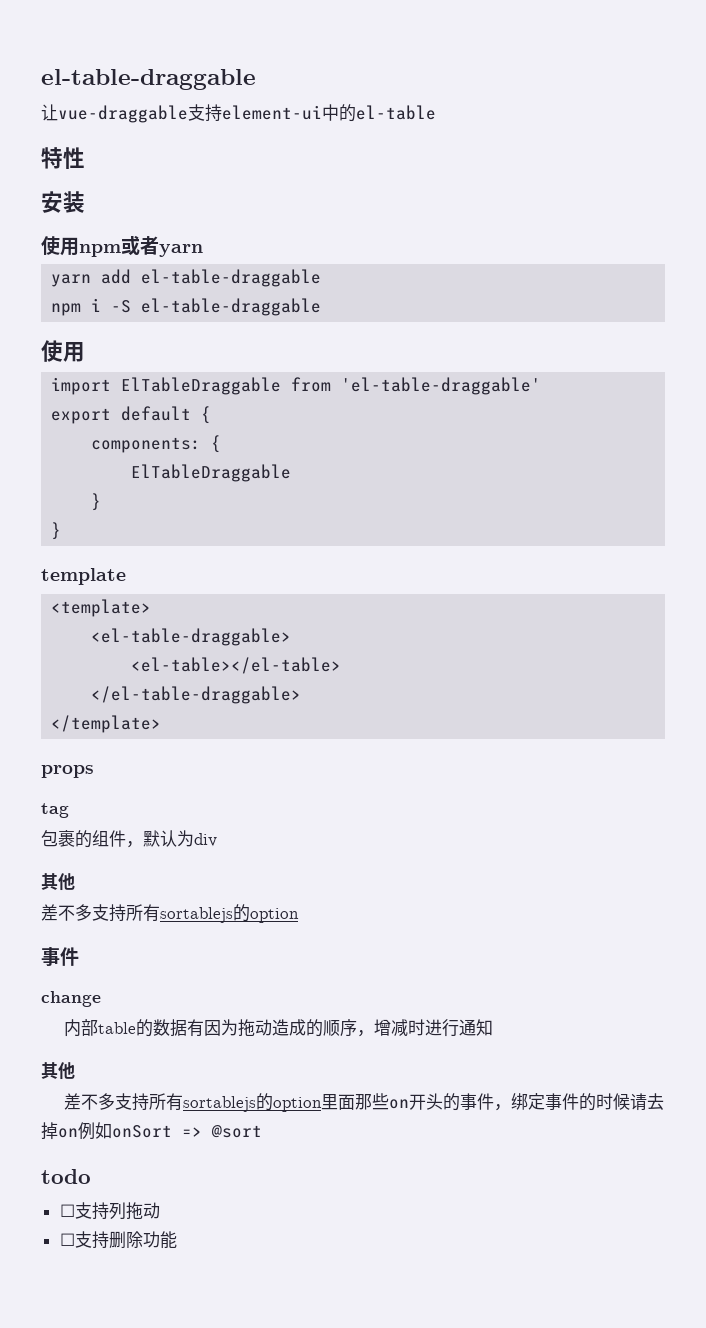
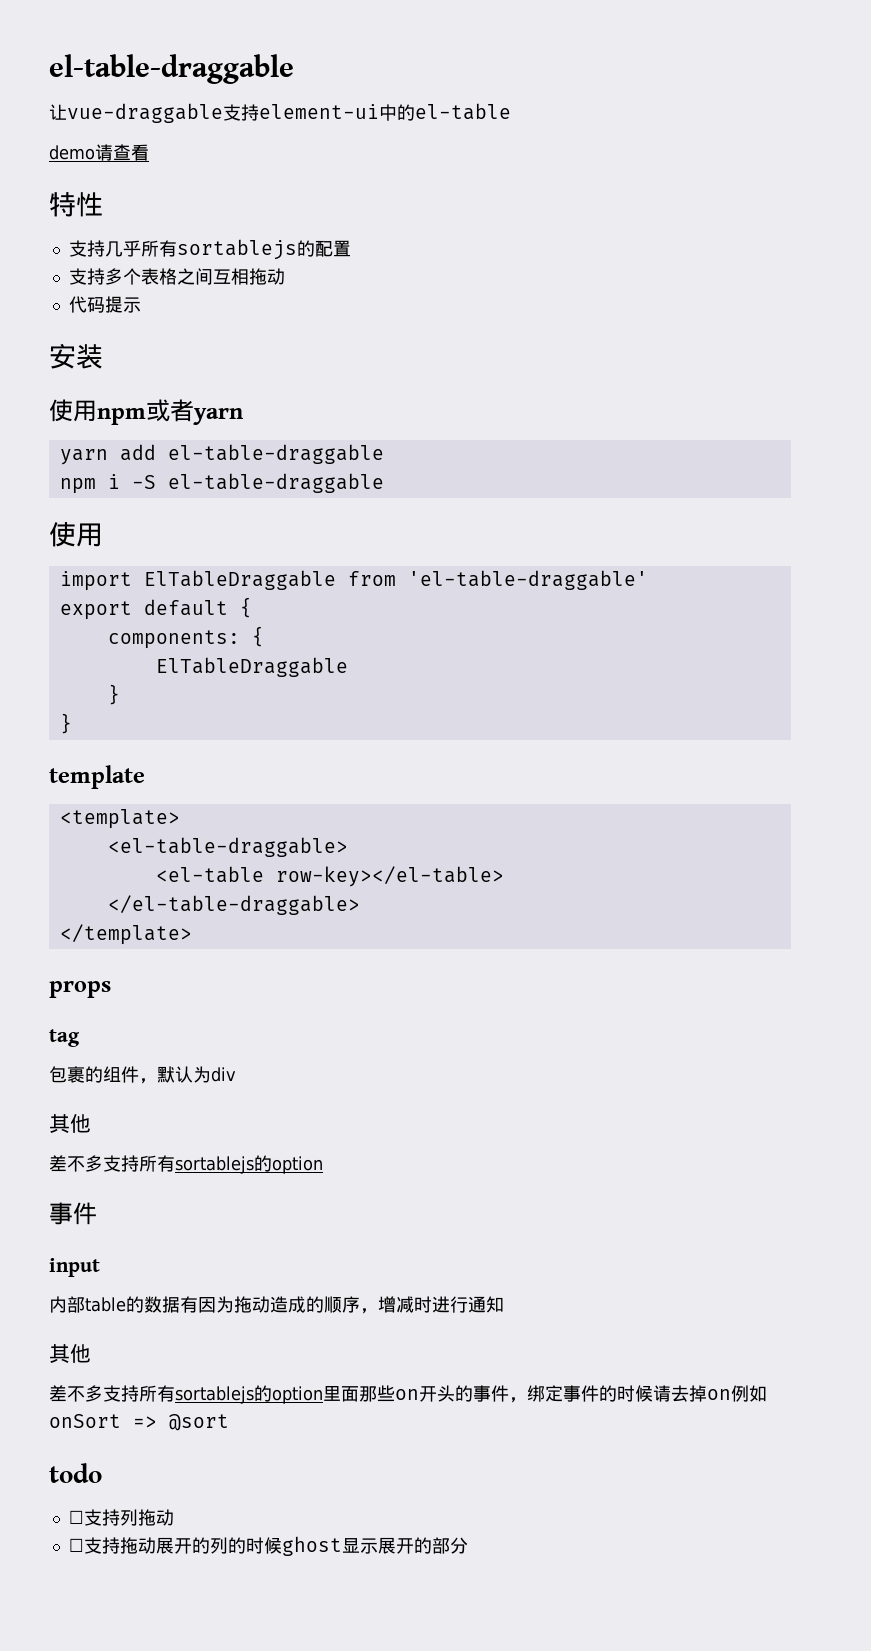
(436, 112) none -> [49,144,149,161] // demo请查看
(85, 158) none -> [68,239,351,260] [68,268,285,285] [68,296,141,313] // 支持几乎所有sortablejs的配置 // 支持多个表格之间互相拖动 // 代码提示
[131,657,342,674] <el-table></el-table> -> [155,866,504,887] <el-table row-key></el-table>
[41,991,101,1007] change -> [49,1258,100,1277] input
[108,1231,177,1249] 删除功能 -> [119,1536,468,1556] 拖动展开的列的时候ghost显示展开的部分

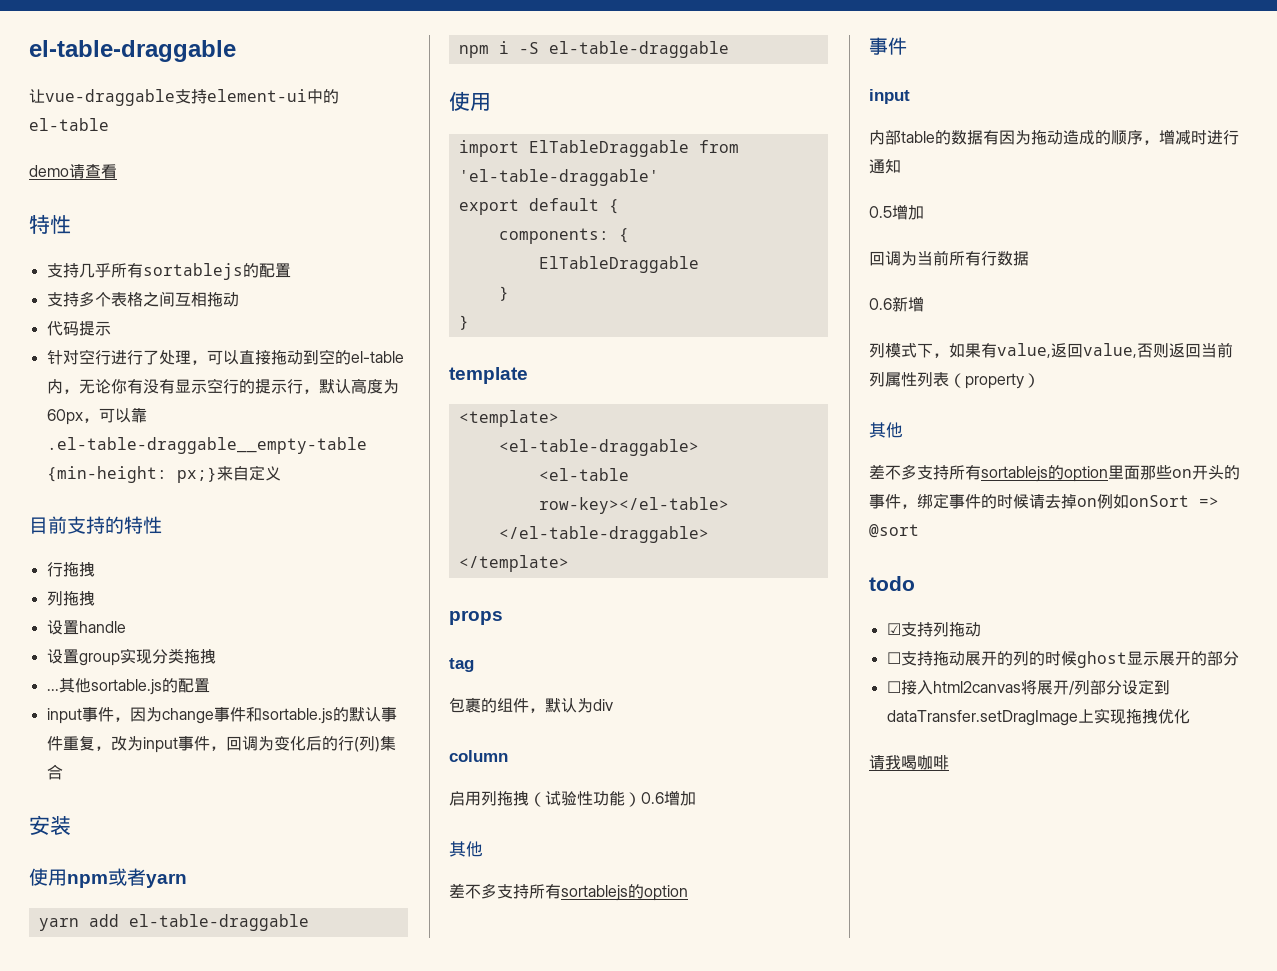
(141, 305) none -> [46,349,404,365] [46,378,399,394] [46,408,147,425] [46,437,367,454] [46,465,281,483] [29,516,162,534] [46,562,95,577] [46,591,95,606] [46,620,126,635] [46,648,216,666] [46,678,210,695] [46,707,397,724] [46,736,396,753] [46,764,63,780] // 针对空行进行了处理，可以直接拖动到空的el-table内，无论你有没有显示空行的提示行，默认高度为60px，可以靠.el-table-draggable__empty-table {min-height: px;}来自定义 // 目前支持的特性 // 行拖拽 // 列拖拽 // 设置handle // 设置group实现分类拖拽 // ...其他sortable.js的配置 // input事件，因为change事件和sortable.js的默认事件重复，改为input事件，回调为变化后的行(列)集合
(236, 1074) none -> [449,750,508,762] [449,790,696,807] // column // 启用列拖拽（试验性功能）0.6增加
(504, 1304) none -> [869,204,924,220] [869,250,1029,266] [869,296,924,312] [869,342,1233,358] [869,372,1040,389] // 0.5增加 // 回调为当前所有行数据 // 0.6新增 // 列模式下，如果有value,返回value,否则返回当前列属性列表（property）
[68,1510,84,1524] ☐ -> [886,623,901,635] ☑
(468, 1545) none -> [886,679,1170,695] [886,708,1190,726] [869,755,949,770] // ☐接入html2canvas将展开/列部分设定到dataTransfer.setDragImage上实现拖拽优化 // 请我喝咖啡

